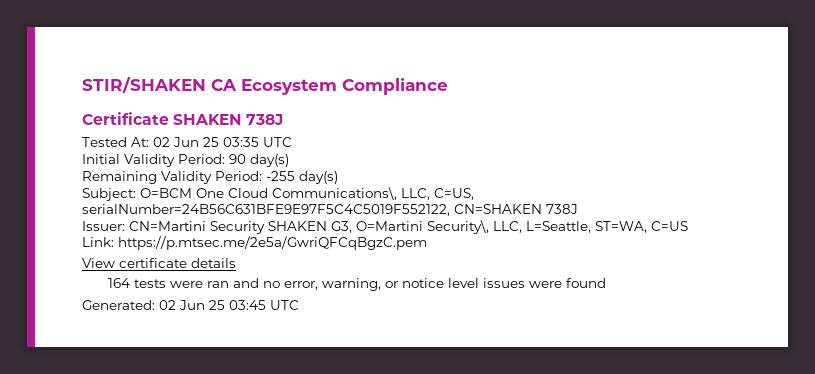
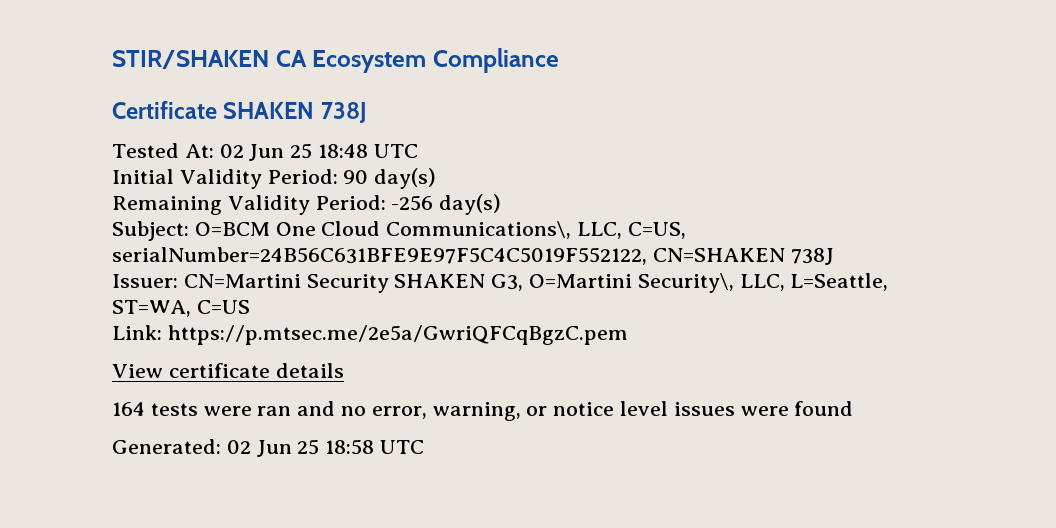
[223,137,259,147] 03:35 -> [318,144,369,158] 18:48
[266,171,295,181] -255 -> [391,195,434,211] -256
[229,300,266,310] 03:45 -> [325,439,375,455] 18:58

